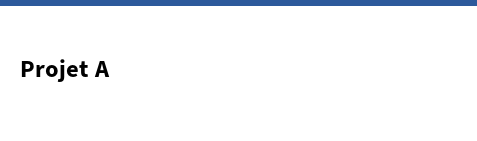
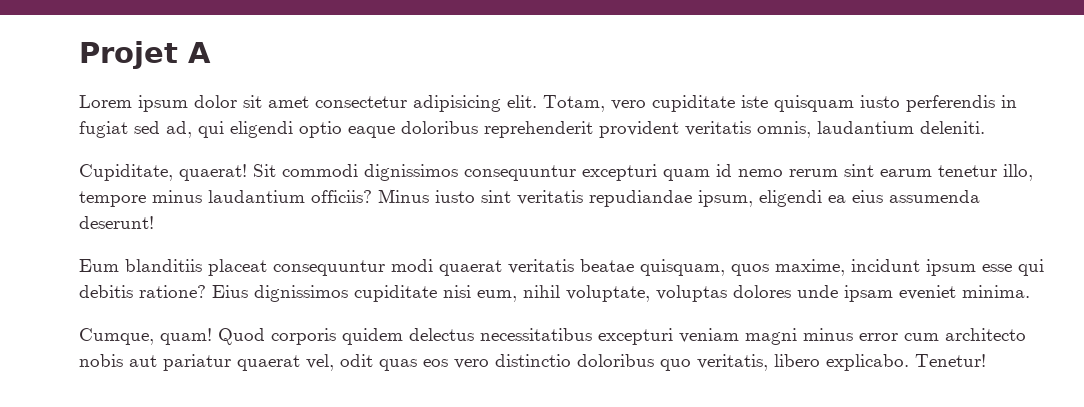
(110, 69) none -> [79,95,1017,112] [79,121,985,138] [79,164,1033,181] [79,189,980,207] [79,216,154,229] [79,259,1044,276] [79,285,1030,302] [79,328,1026,345] [79,354,986,371] // Lorem ipsum dolor sit amet consectetur adipisicing elit. Totam, vero cupiditate iste quisquam iusto perferendis in fugiat sed ad, qui eligendi optio eaque doloribus reprehenderit provident veritatis omnis, laudantium deleniti. // Cupiditate, quaerat! Sit commodi dignissimos consequuntur excepturi quam id nemo rerum sint earum tenetur illo, tempore minus laudantium officiis? Minus iusto sint veritatis repudiandae ipsum, eligendi ea eius assumenda deserunt! // Eum blanditiis placeat consequuntur modi quaerat veritatis beatae quisquam, quos maxime, incidunt ipsum esse qui debitis ratione? Eius dignissimos cupiditate nisi eum, nihil voluptate, voluptas dolores unde ipsam eveniet minima. // Cumque, quam! Quod corporis quidem delectus necessitatibus excepturi veniam magni minus error cum architecto nobis aut pariatur quaerat vel, odit quas eos vero distinctio doloribus quo veritatis, libero explicabo. Tenetur!

